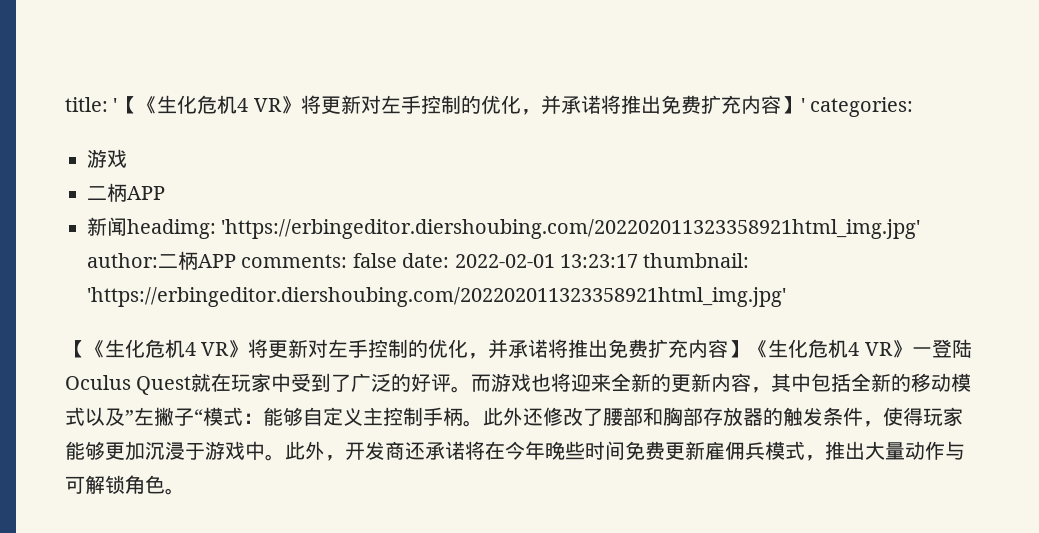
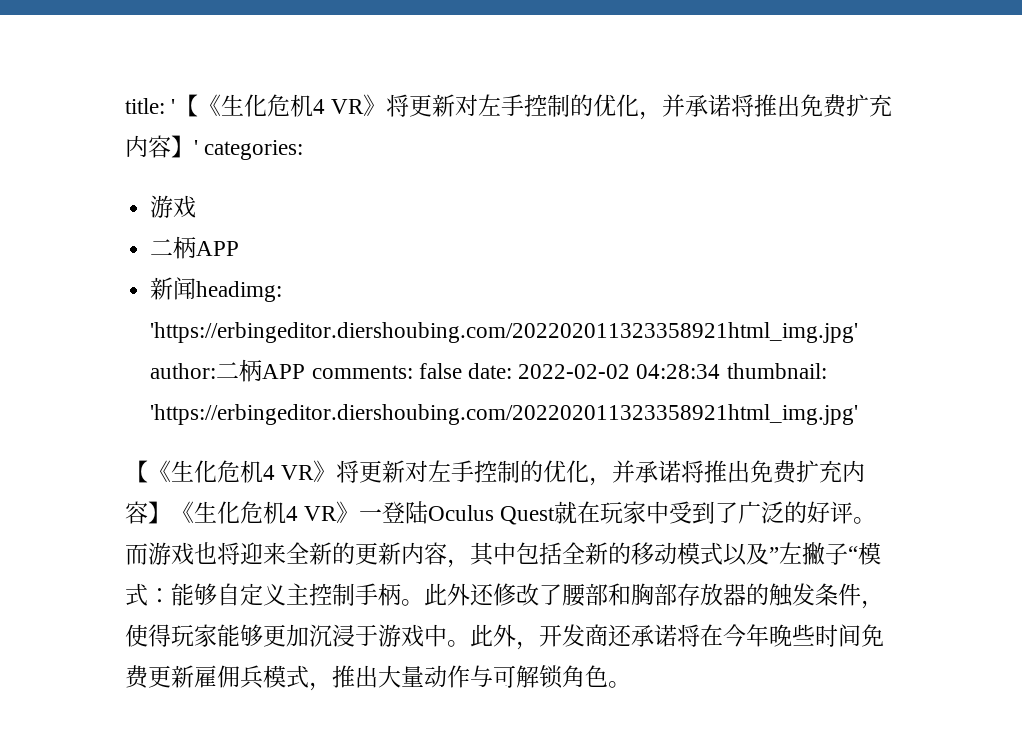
[454,254,638,268] 2022-02-01 13:23:17 -> [518,364,721,379] 2022-02-02 04:28:34

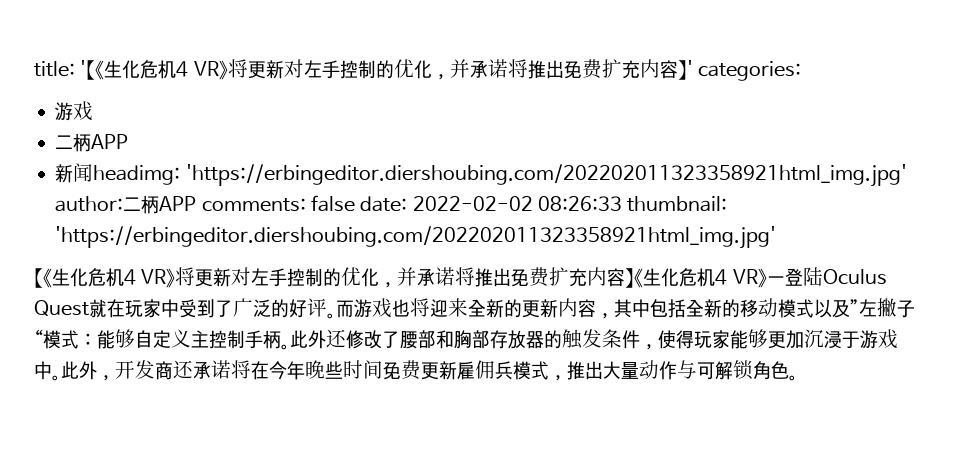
[636,364,721,379] 04:28:34 -> [537,196,622,211] 08:26:33

